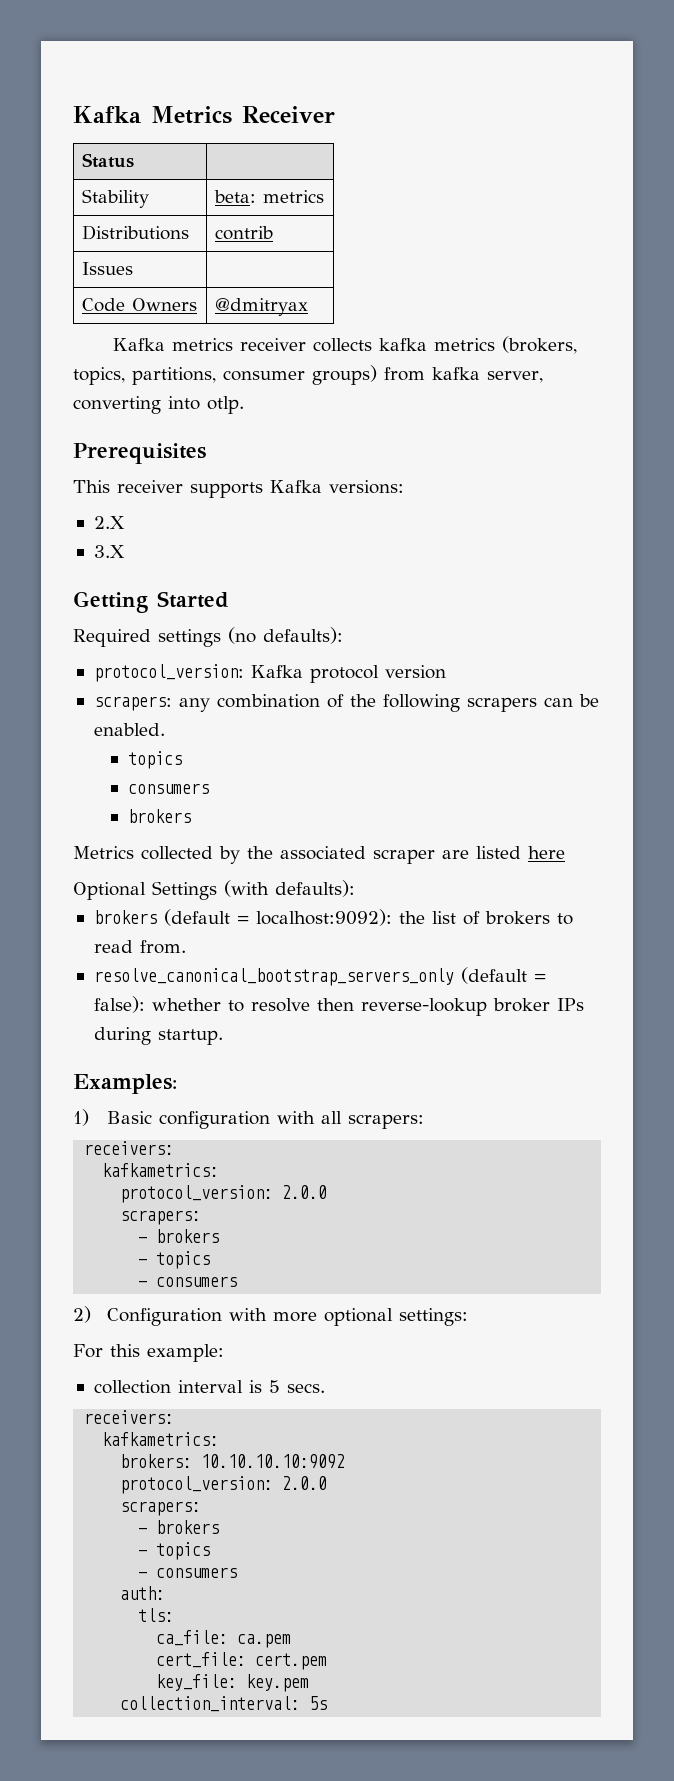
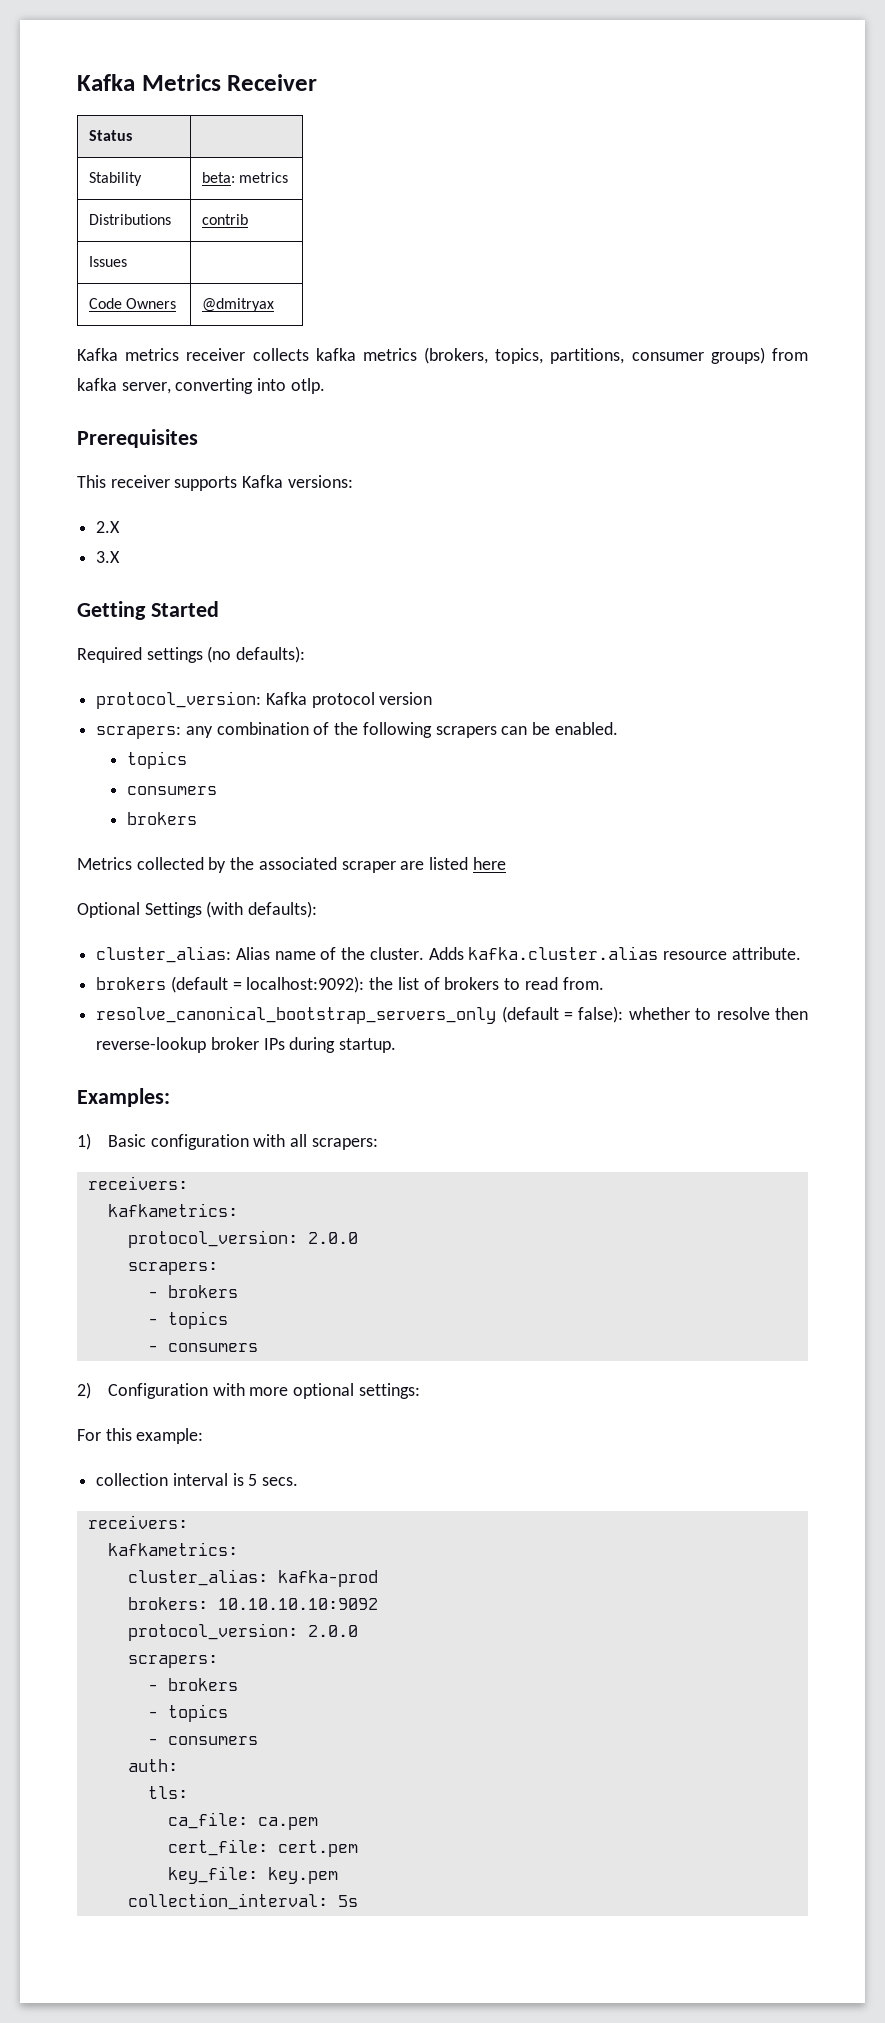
(355, 888) none -> [96,946,801,963] // cluster_alias: Alias name of the cluster. Adds kafka.cluster.alias resource attribute.
(220, 1439) none -> [127,1569,378,1587] // cluster_alias: kafka-prod

